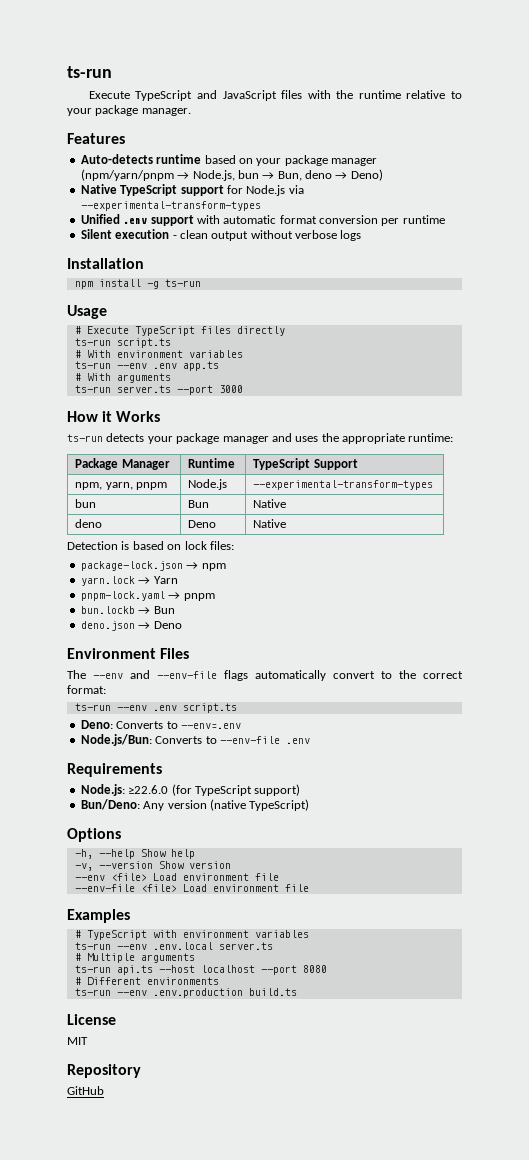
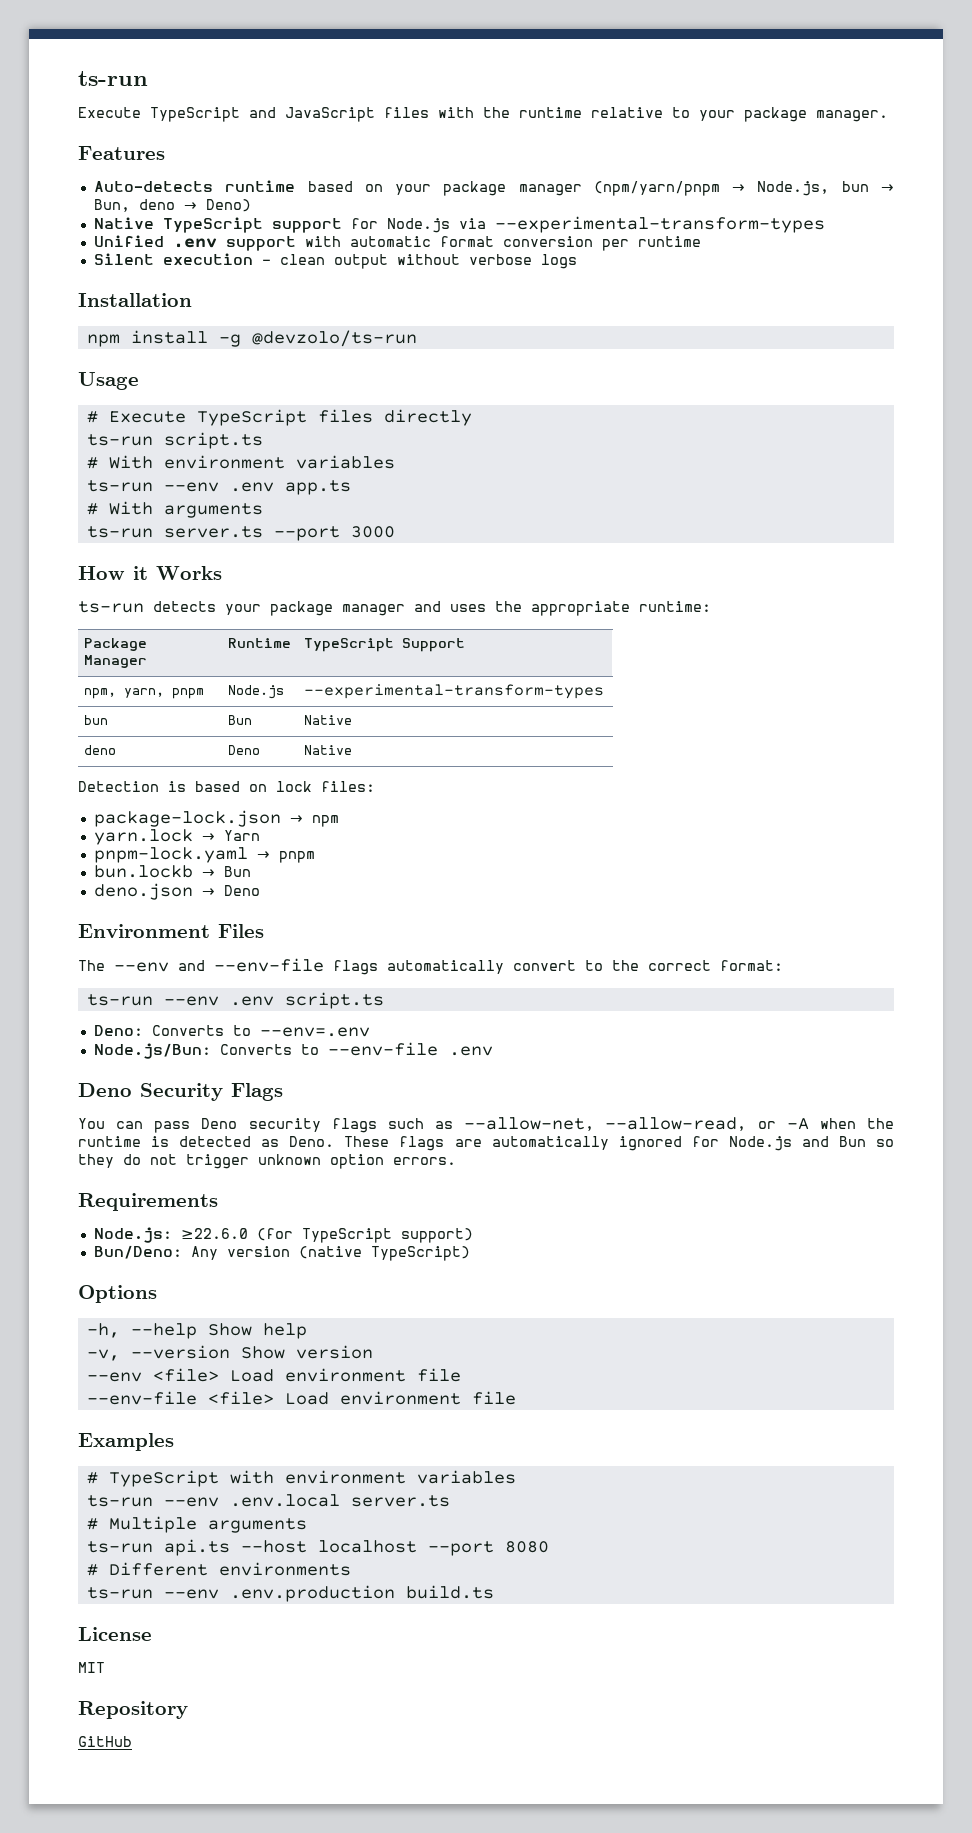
[164,279,201,287] ts-run -> [251,330,417,347] @devzolo/ts-run
(310, 741) none -> [78,1083,283,1101] [78,1117,895,1133] [78,1136,894,1151] [78,1154,456,1169] // Deno Security Flags // You can pass Deno security flags such as --allow-net, --allow-read, or -A when the runtime is detected as Deno. These flags are automatically ignored for Node.js and Bun so they do not trigger unknown option errors.

